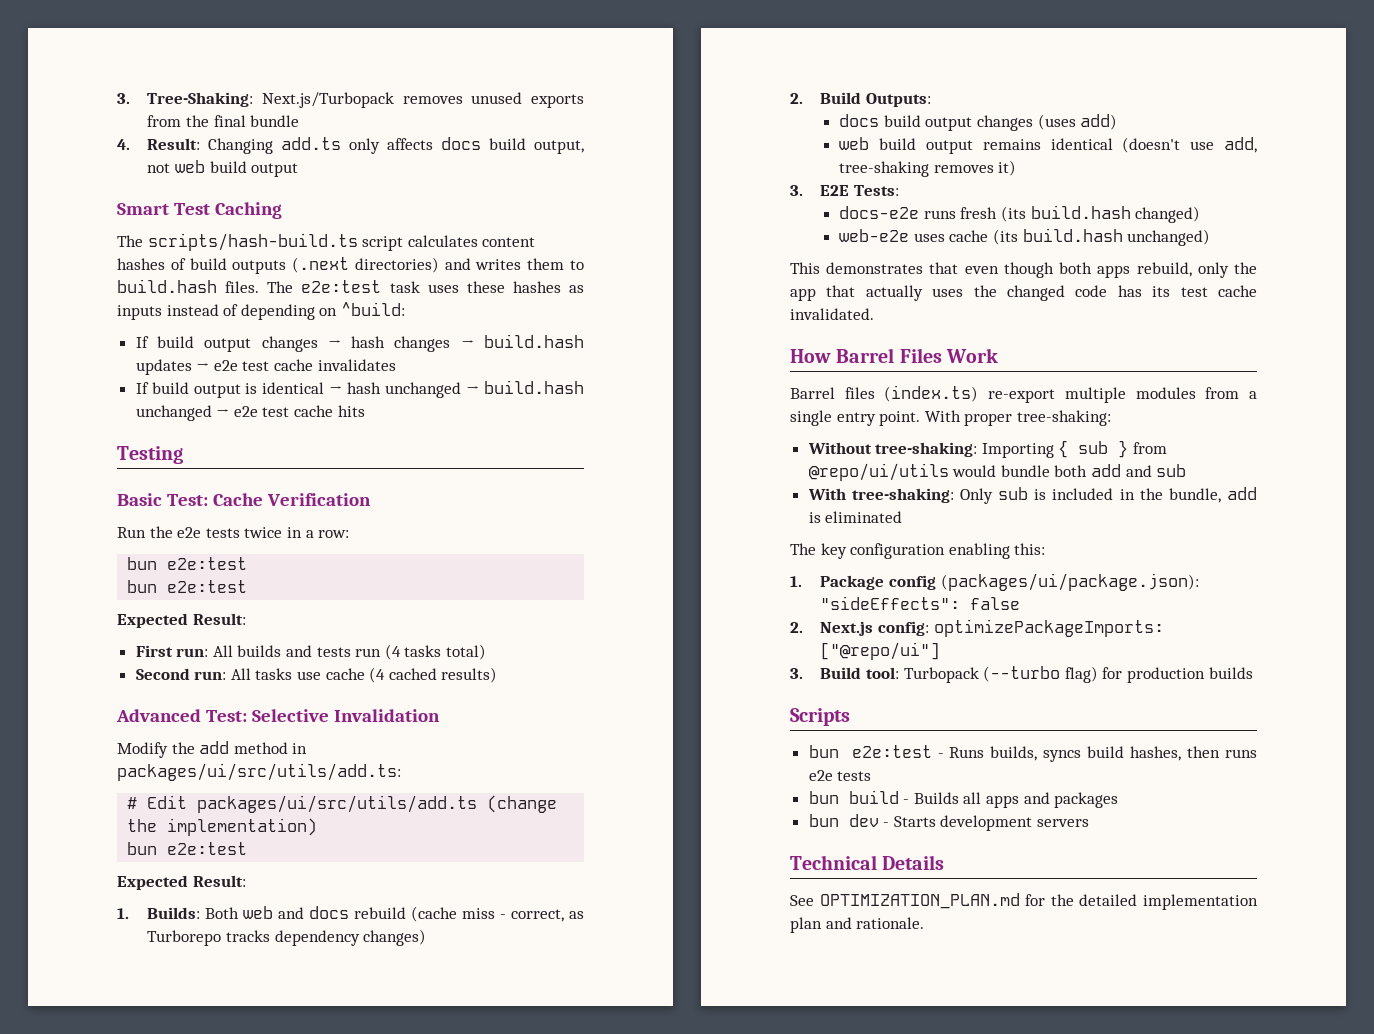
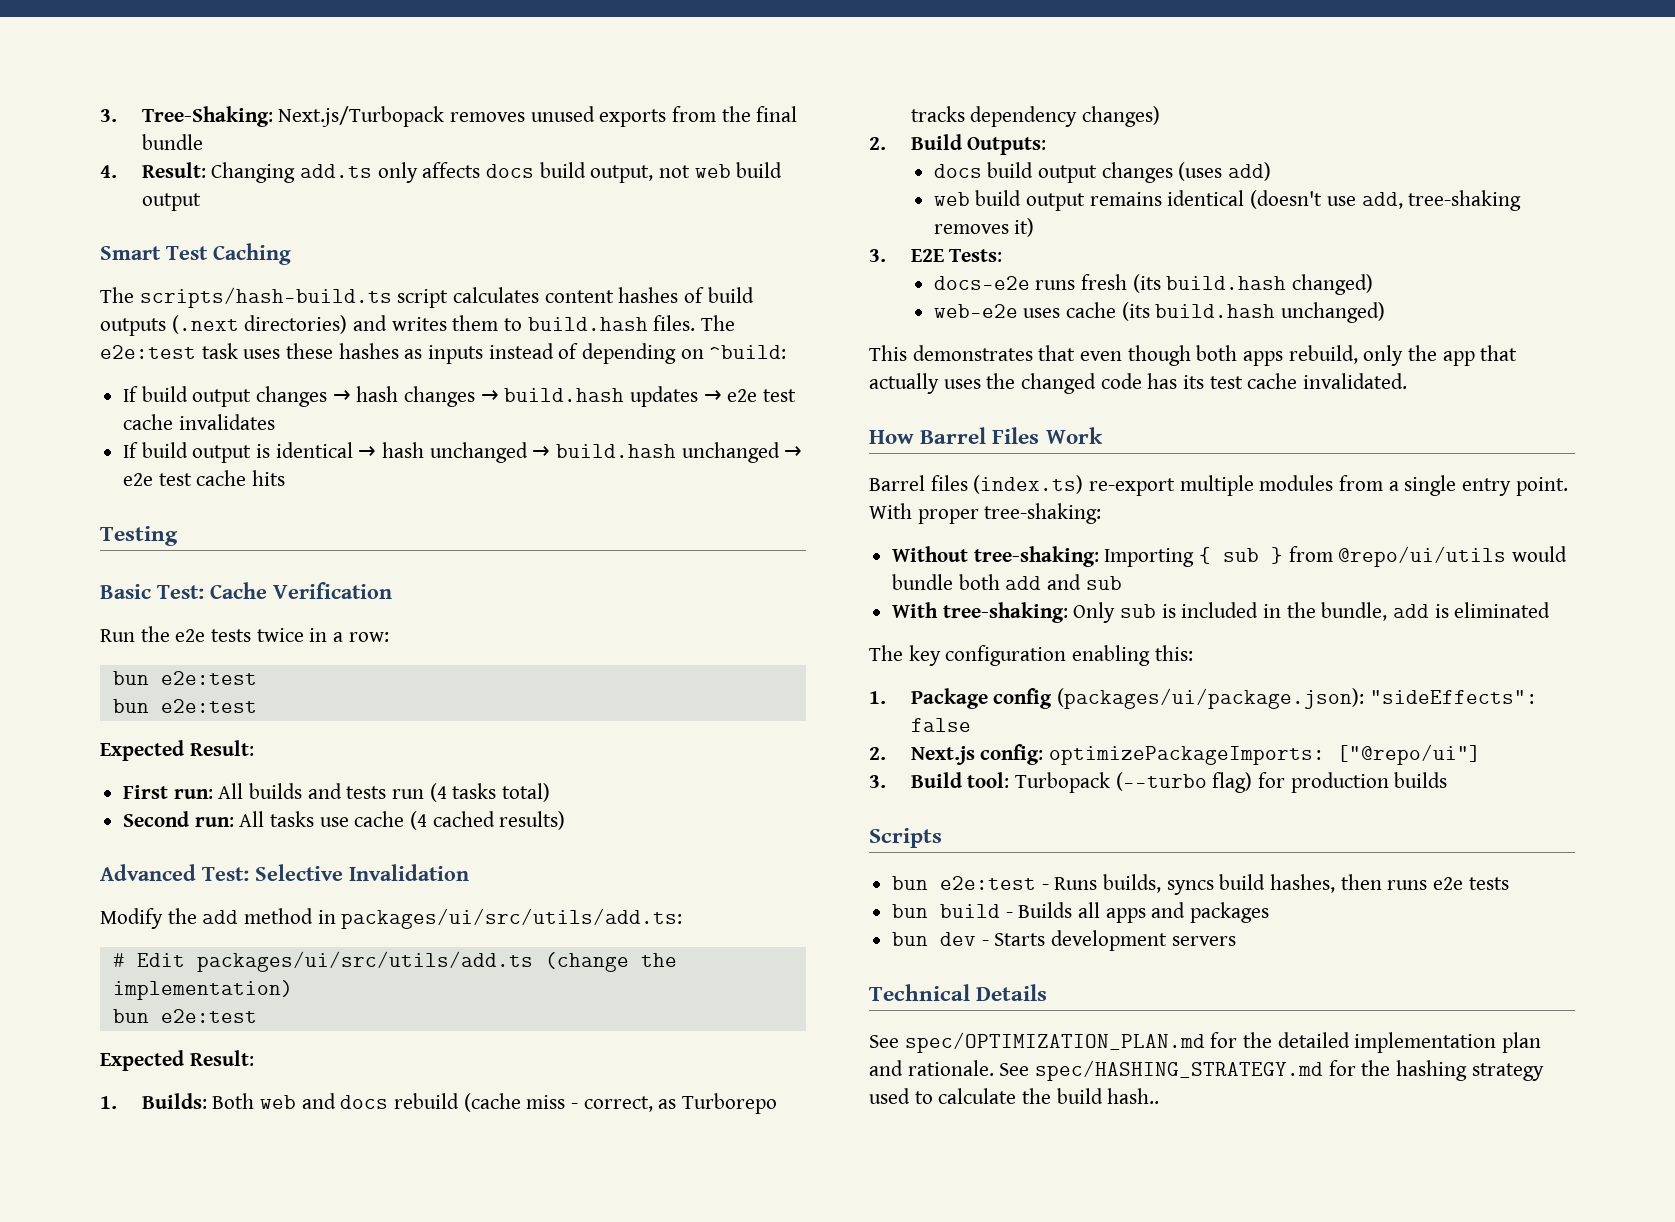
[819,893,1020,909] OPTIMIZATION_PLAN.md -> [904,1032,1205,1053] spec/OPTIMIZATION_PLAN.md
(925, 923) none -> [999,1060,1544,1081] [869,1088,1160,1104] See spec/HASHING_STRATEGY.md for the hashing strategy used to calculate the build hash..

